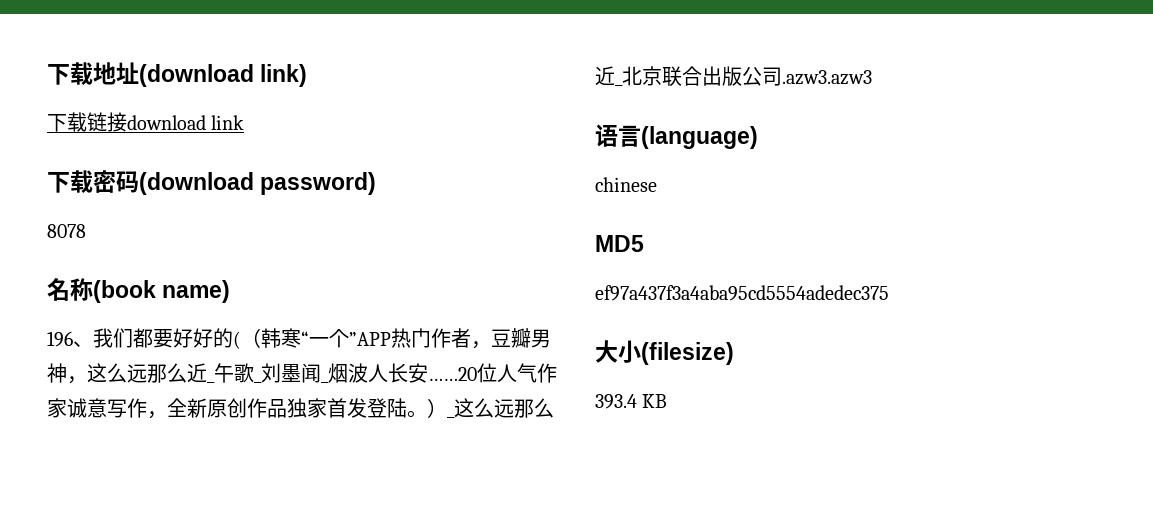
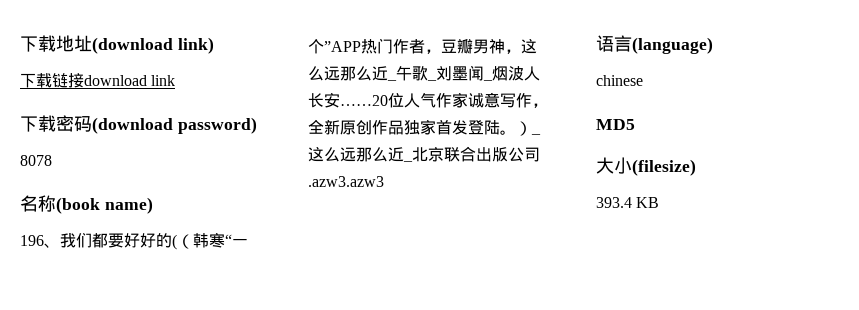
[595,285,889,301] // ef97a437f3a4aba95cd5554adedec375 -> (635, 124) none

